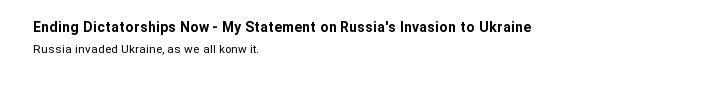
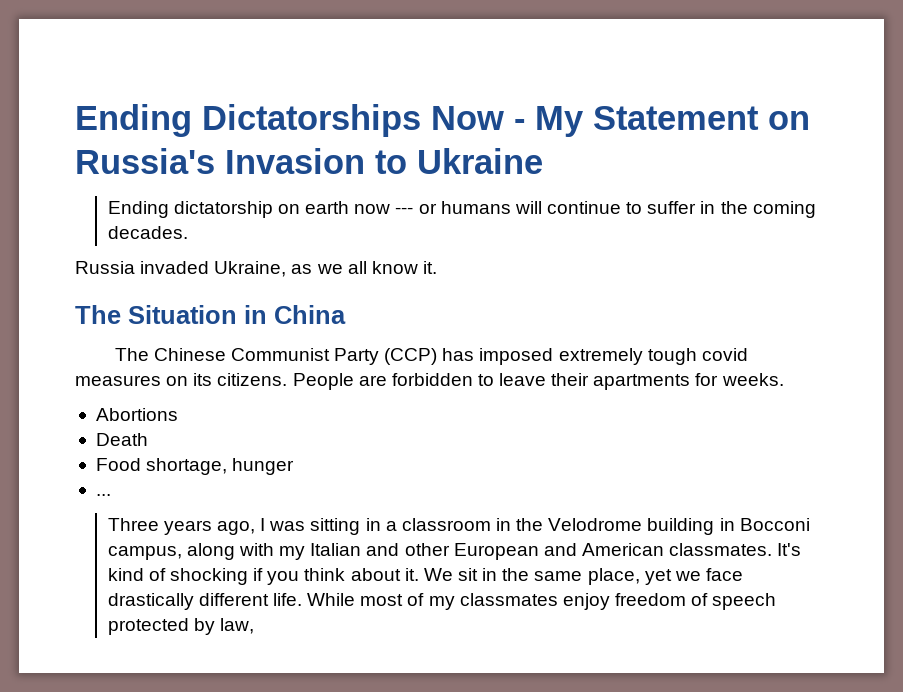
(531, 26) none -> [107,201,816,218] [107,226,188,239] // Ending dictatorship on earth now --- or humans will continue to suffer in the coming decades.
[218,45,259,53] konw it. -> [371,261,437,274] [75,305,346,324] [114,348,748,365] [75,373,784,390] [95,408,178,421] [95,433,148,446] [95,458,295,475] [95,494,111,496] [107,518,810,535] [107,543,802,560] [107,568,743,585] [107,593,777,610] [107,618,255,635] know it. // The Situation in China // The Chinese Communist Party (CCP) has imposed extremely tough covid measures on its citizens. People are forbidden to leave their apartments for weeks. // Abortions // Death // Food shortage, hunger // ... // Three years ago, I was sitting in a classroom in the Velodrome building in Bocconi campus, along with my Italian and other European and American classmates. It's kind of shocking if you think about it. We sit in the same place, yet we face drastically different life. While most of my classmates enjoy freedom of speech protected by law,

